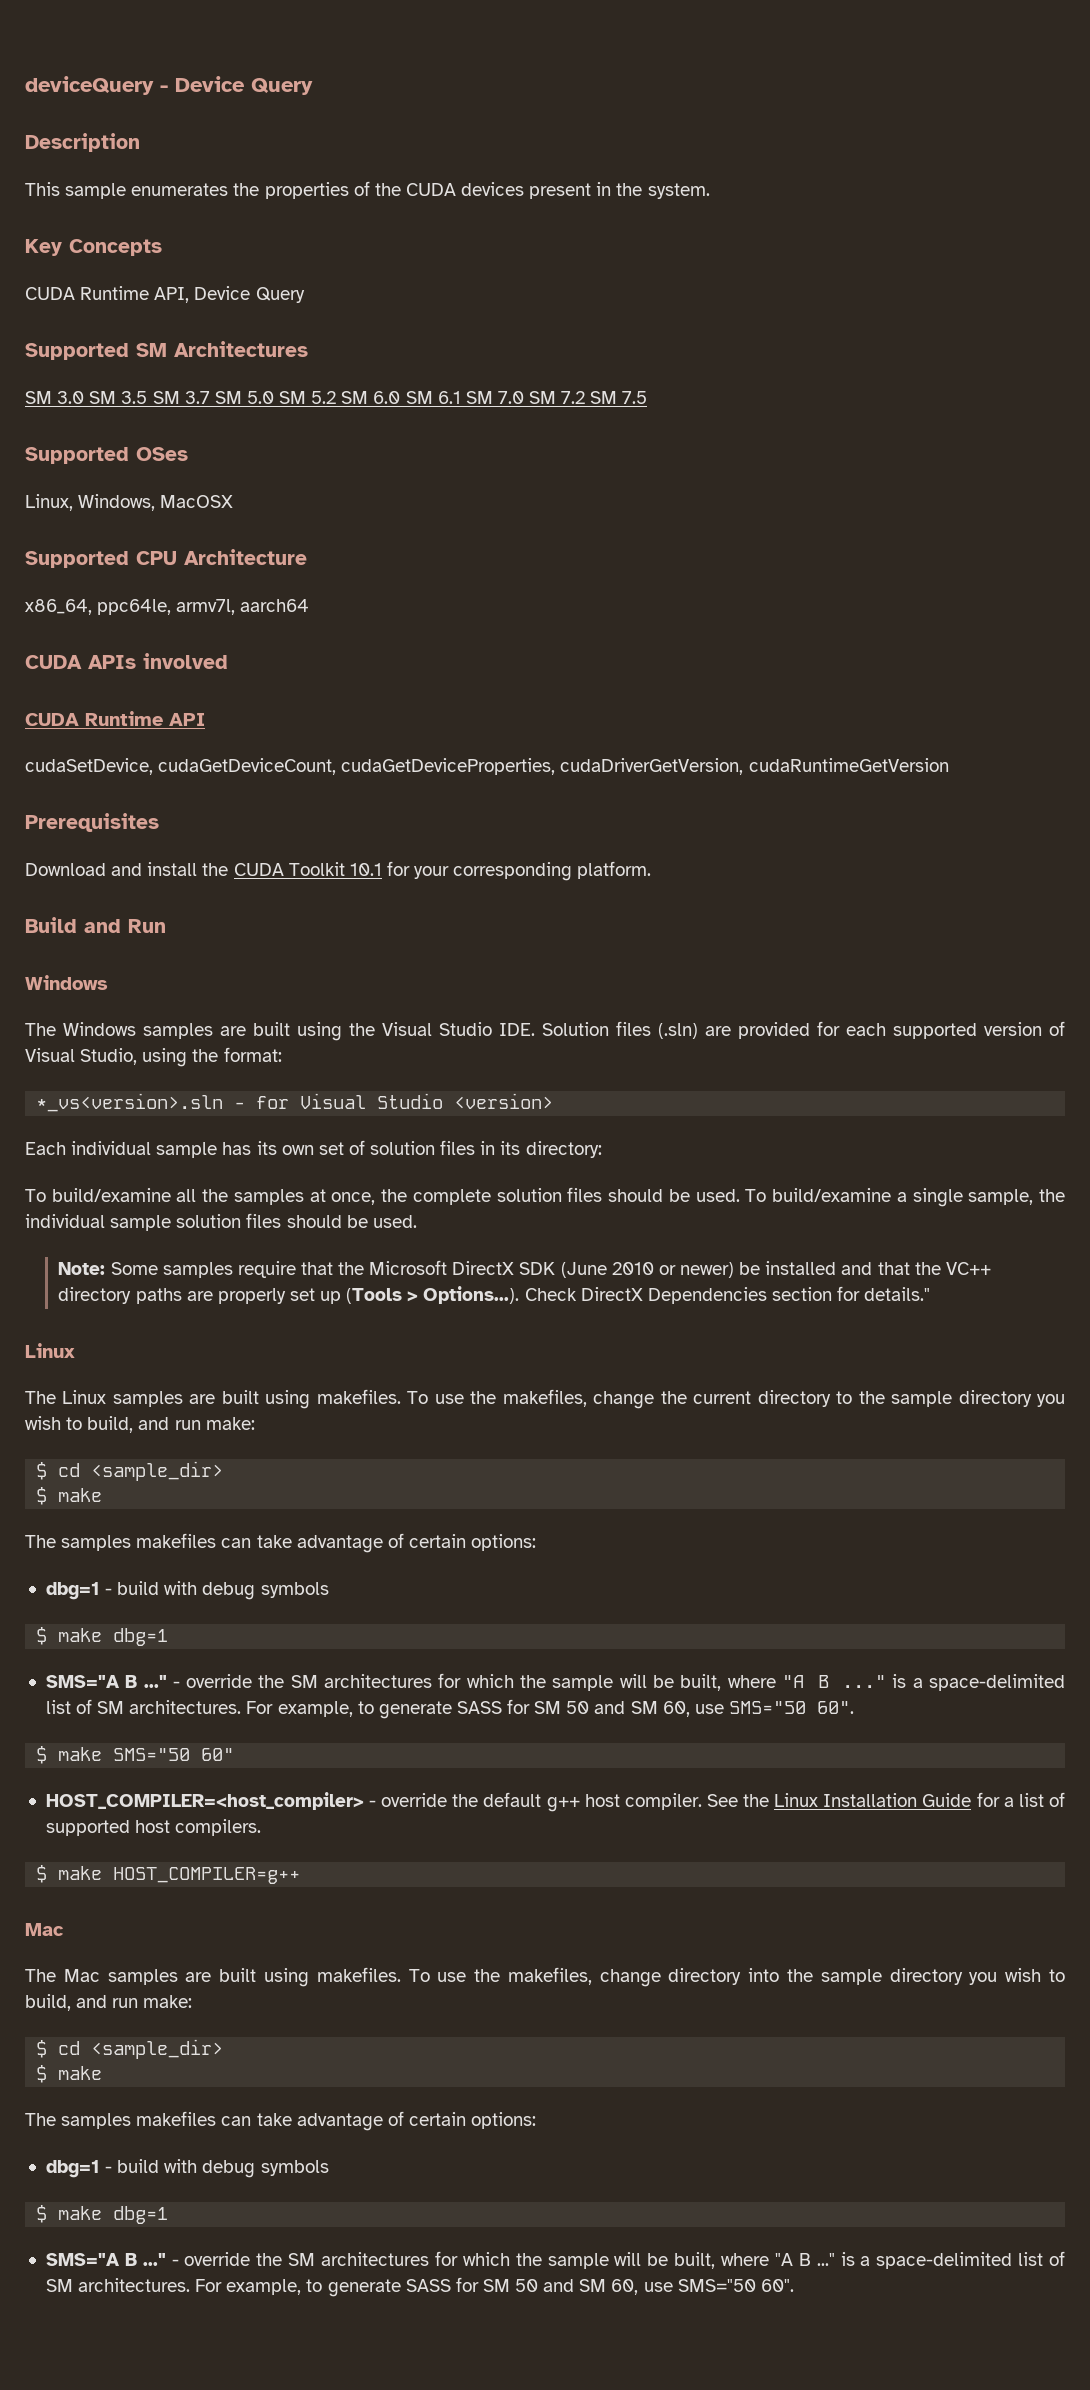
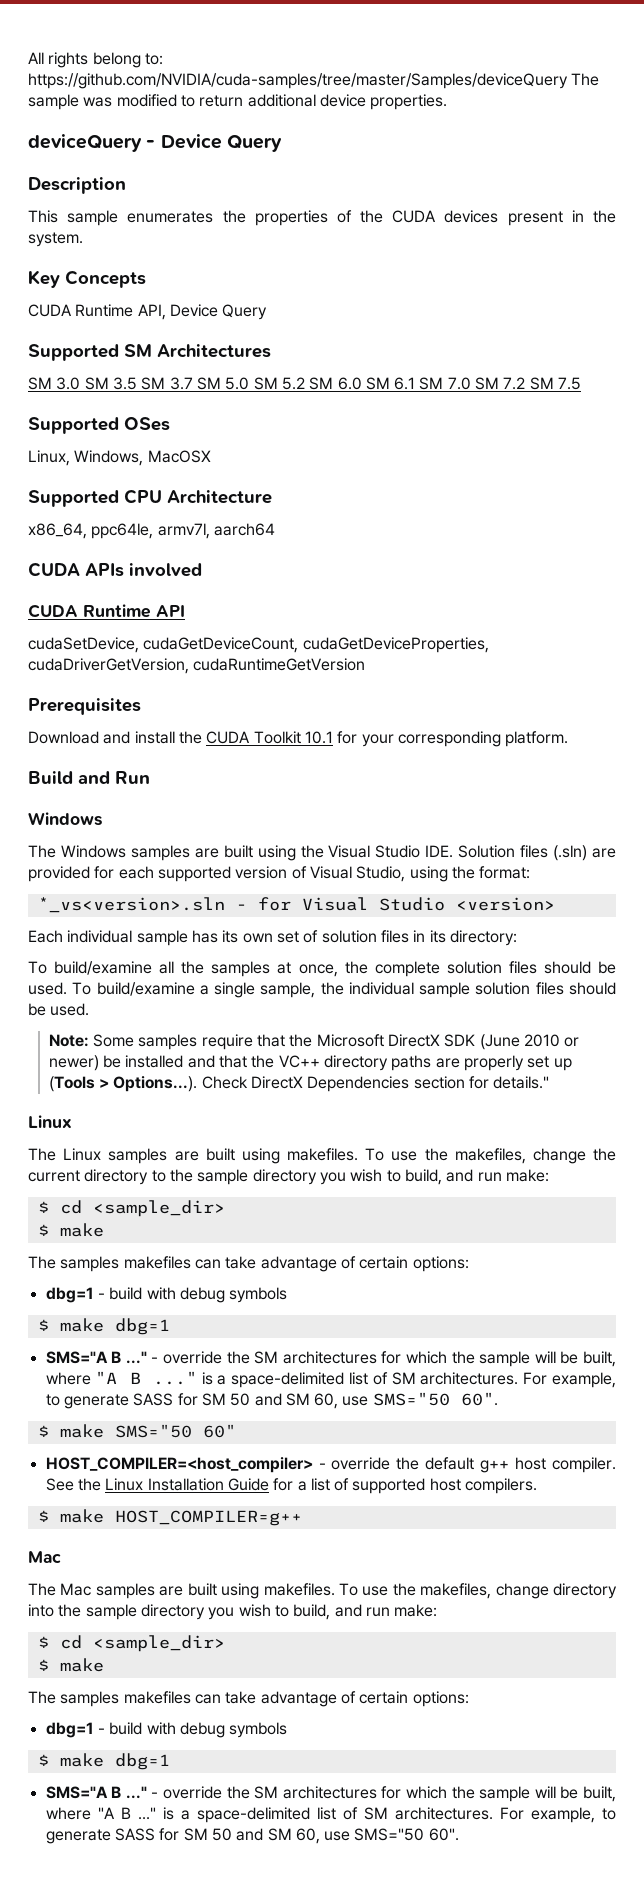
(25, 85) none -> [28,52,163,68] [28,73,600,89] [28,94,448,110] All rights belong to: https://github.com/NVIDIA/cuda-samples/tree/master/Samples/deviceQuery The sample was modified to return additional device properties. //

